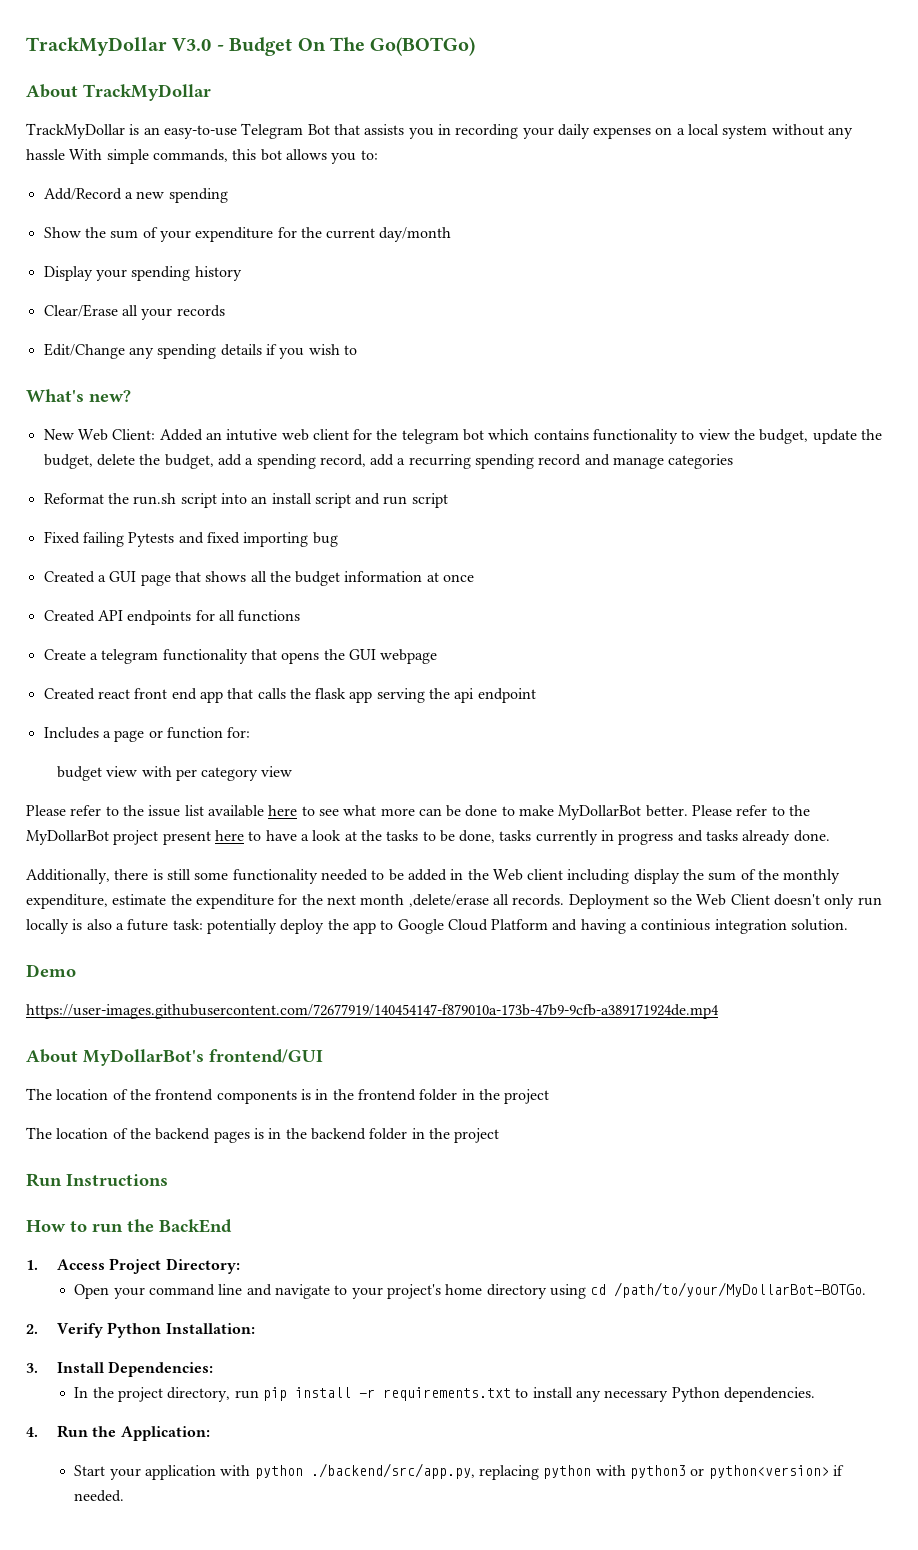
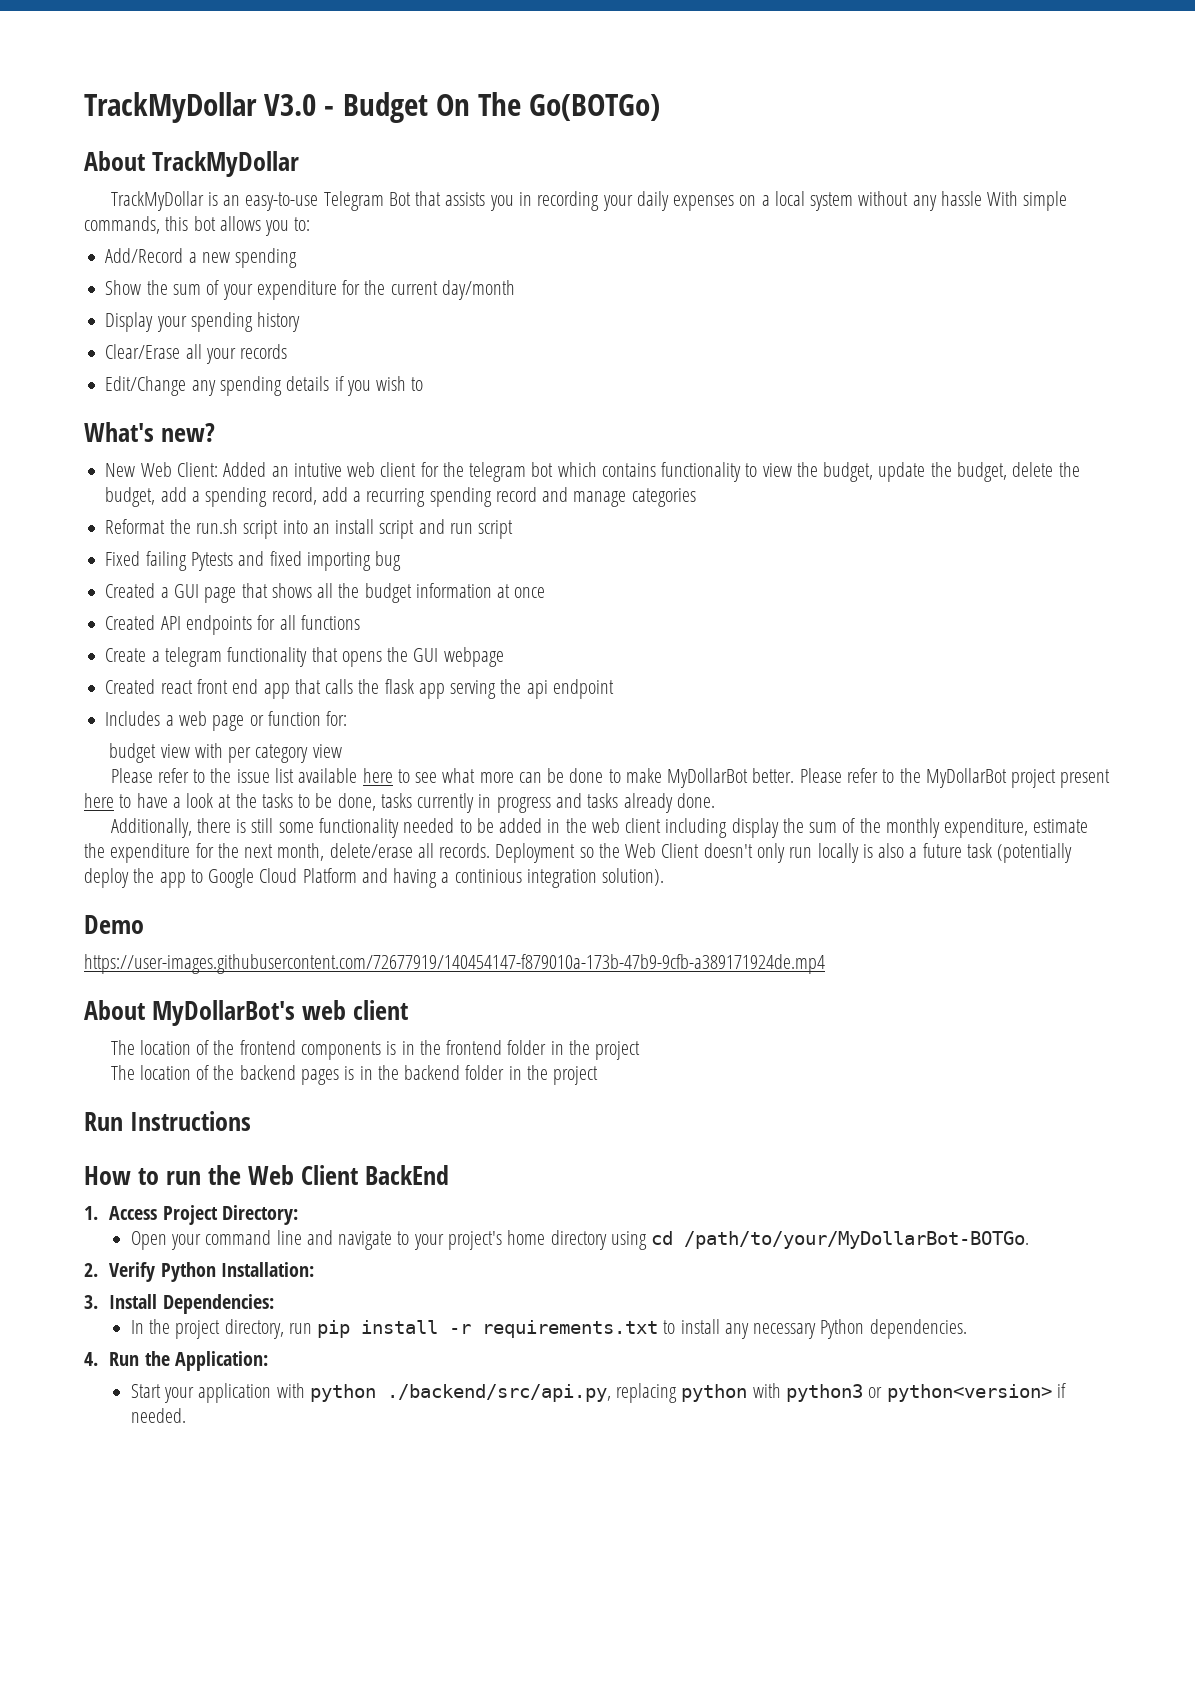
(111, 734) none -> [178,711,207,726] web
[492,869,523,881] Web -> [591,818,620,833] web
[360,894,489,907] month ,delete/erase -> [277,843,413,861] month, delete/erase
[172,919,277,934] task: potentially -> [966,843,1073,863] task (potentially
[791,919,849,931] solution. -> [602,868,665,886] solution).
[209,1049,323,1063] frontend/GUI -> [302,1000,409,1020] web client
(154, 1225) none -> [248,1165,359,1185] Web Client
[310,1463,475,1479] ./backend/src/app.py, -> [386,1384,611,1402] ./backend/src/api.py,

